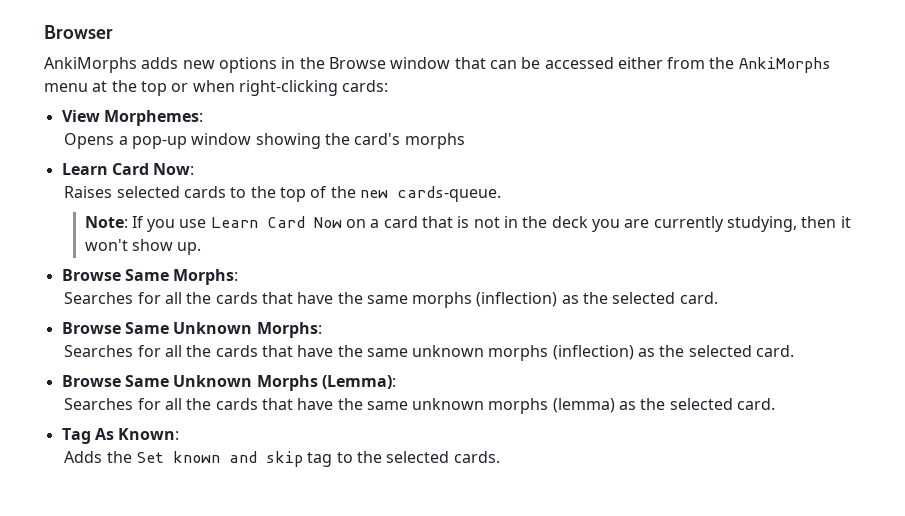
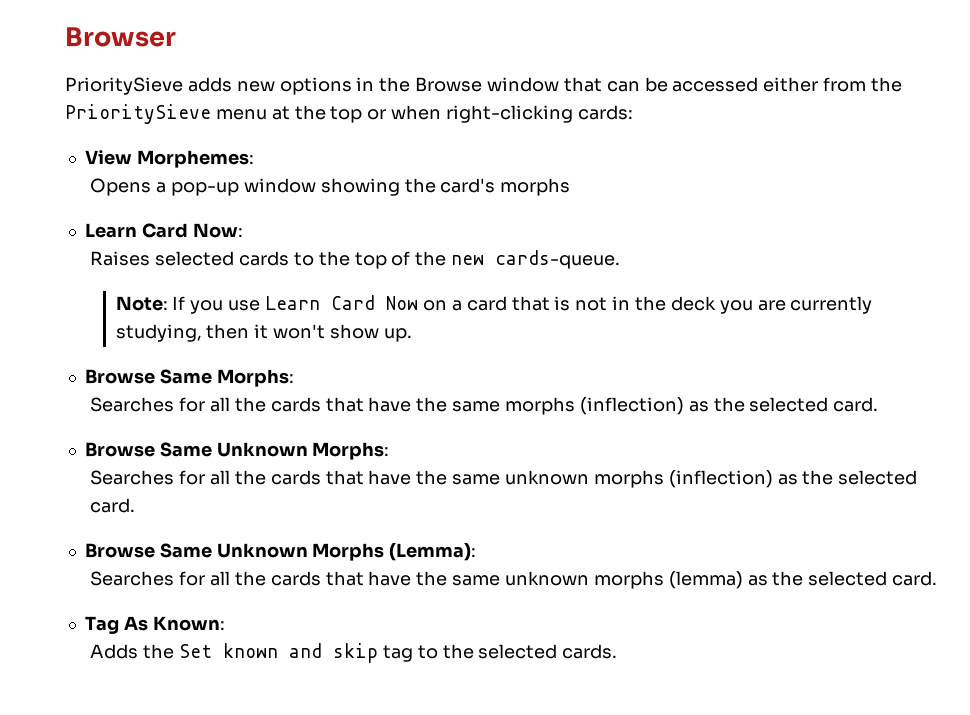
[44,57,137,73] AnkiMorphs -> [65,77,183,95] PrioritySieve
[738,57,831,73] AnkiMorphs -> [65,104,211,124] PrioritySieve

